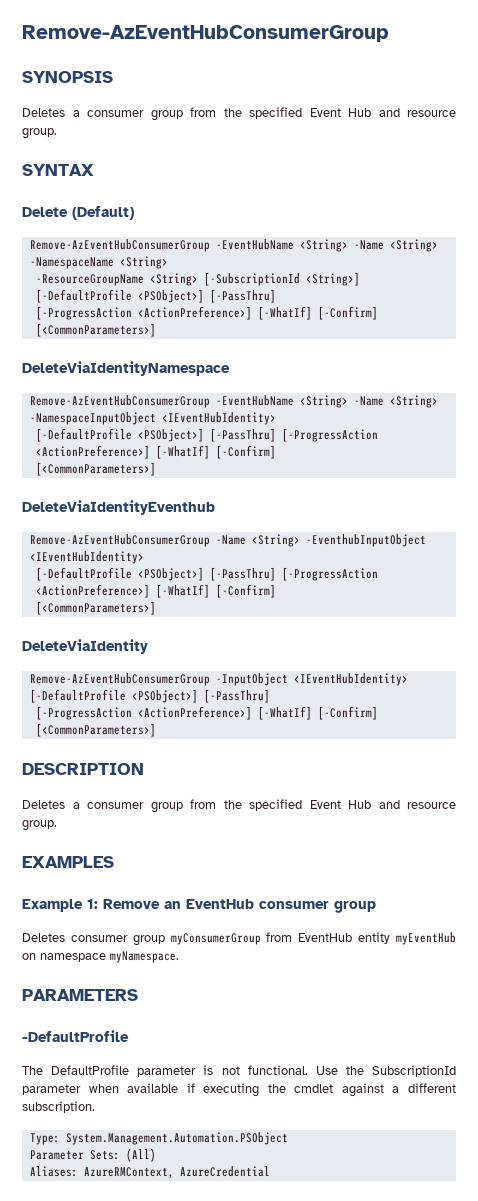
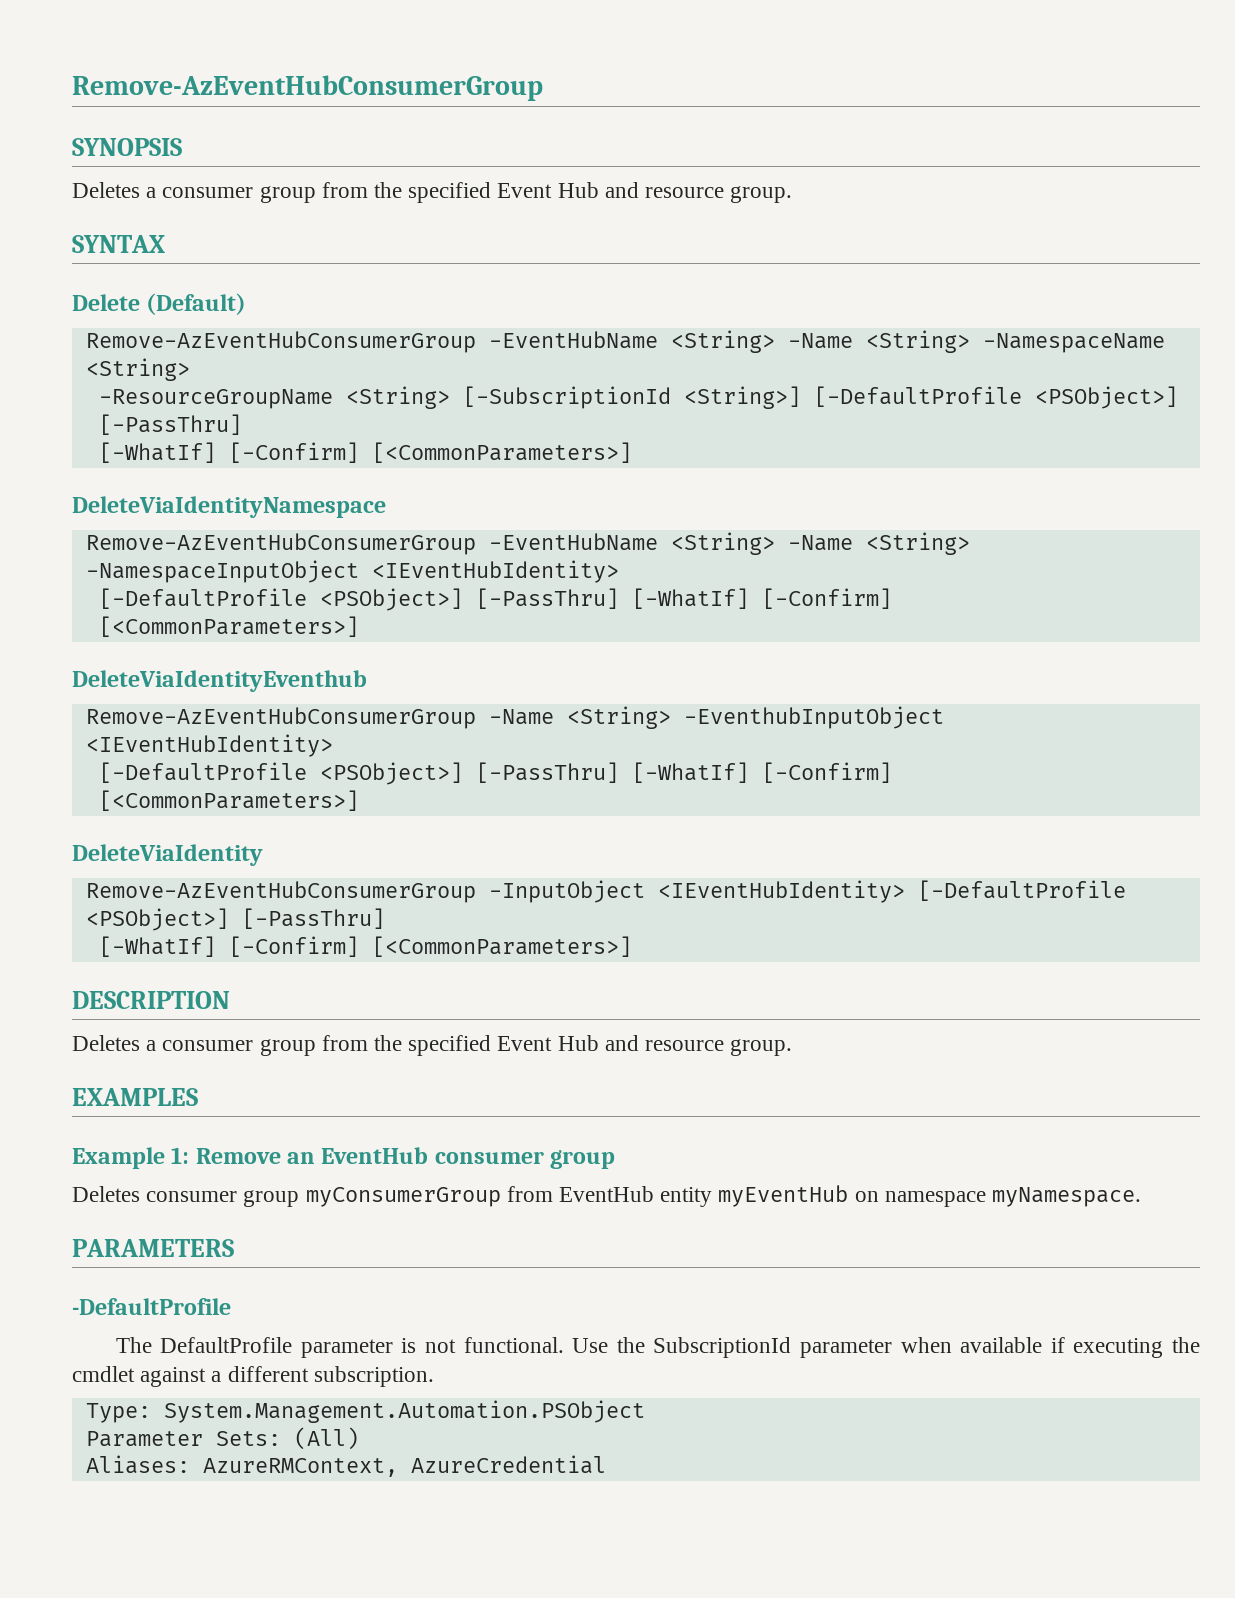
[35,306,252,320] [-ProgressAction <ActionPreference>] -> (242, 424) none
[281,428,378,442] [35,445,150,459] [-ProgressAction <ActionPreference>] -> (619, 598) none
[281,567,378,581] [35,584,150,598] [-ProgressAction <ActionPreference>] -> (619, 772) none
[35,706,252,720] [-ProgressAction <ActionPreference>] -> (385, 918) none

